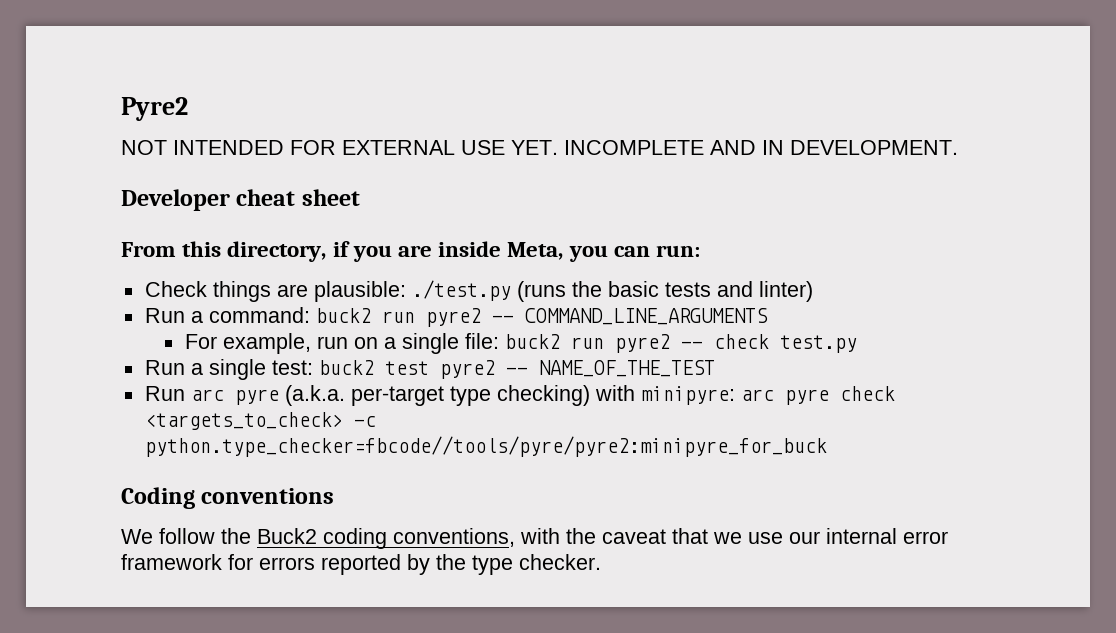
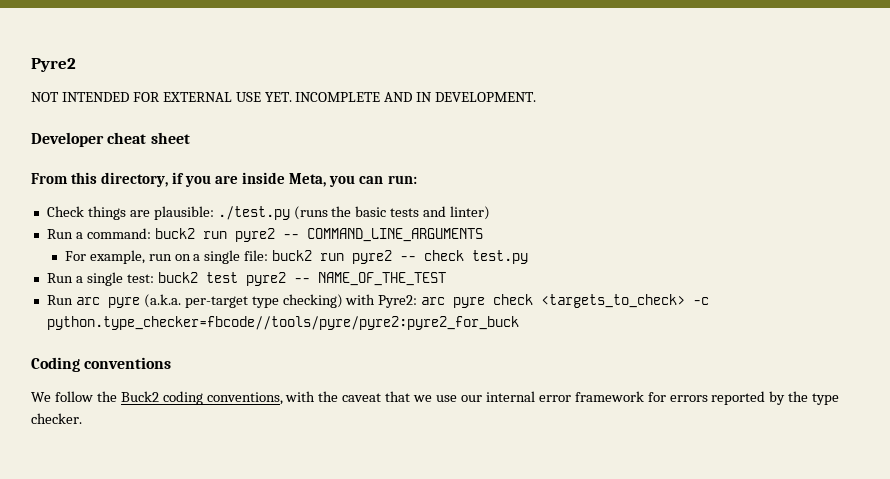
[640,386,735,405] minipyre: -> [378,295,418,308] Pyre2:
[144,436,827,457] python.type_checker=fbcode//tools/pyre/pyre2:minipyre_for_buck -> [46,316,519,330] python.type_checker=fbcode//tools/pyre/pyre2:pyre2_for_buck

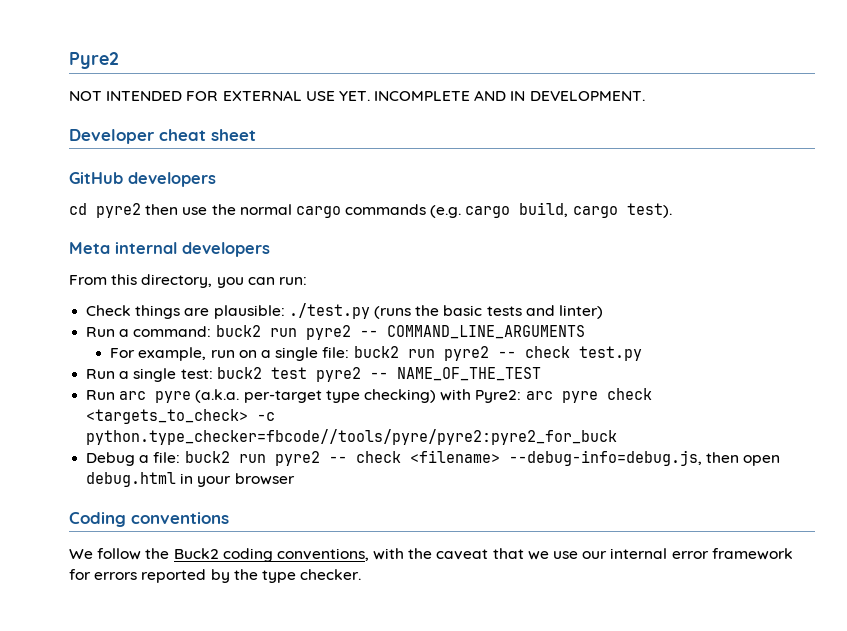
[31,172,327,187] From this directory, if you are inside Meta, -> [69,172,216,187] [69,202,672,218] [69,242,270,257] [69,274,213,288] GitHub developers // cd pyre2 then use the normal cargo commands (e.g. cargo build, cargo test). // Meta internal developers // From this directory,
(519, 323) none -> [86,450,780,466] [86,472,295,487] // Debug a file: buck2 run pyre2 -- check <filename> --debug-info=debug.js, then open debug.html in your browser

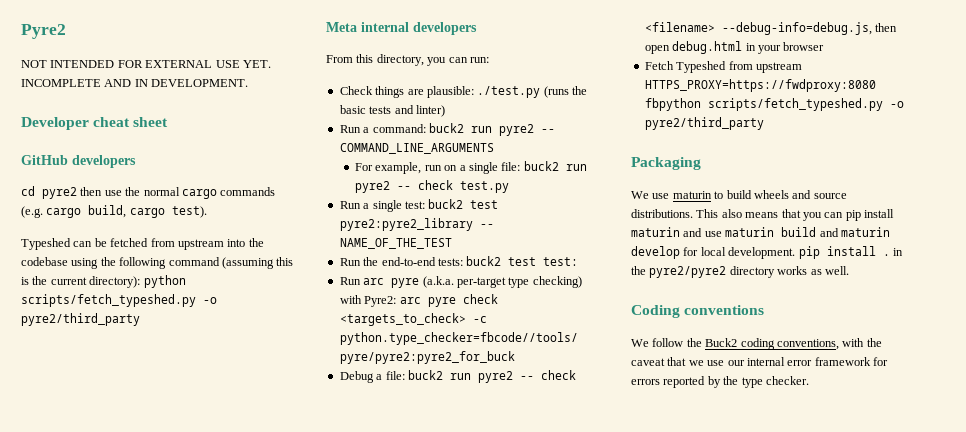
(672, 210) none -> [21,238,264,250] [21,257,294,269] [21,275,186,288] [21,294,217,307] [21,313,140,326] // Typeshed can be fetched from upstream into the codebase using the following command (assuming this is the current directory): python scripts/fetch_typeshed.py -o pyre2/third_party
[315,367,361,382] pyre2 -> [339,218,473,231] pyre2:pyre2_library
(541, 374) none -> [339,256,579,266] // Run the end-to-end tests: buck2 test test:
(295, 479) none -> [644,61,802,73] [644,79,876,92] [644,98,904,111] [644,117,764,130] [631,157,701,170] [631,190,847,199] [631,209,894,221] [631,227,890,237] [631,246,903,259] [631,266,849,278] // Fetch Typeshed from upstream HTTPS_PROXY=https://fwdproxy:8080 fbpython scripts/fetch_typeshed.py -o pyre2/third_party // Packaging // We use maturin to build wheels and source distributions. This also means that you can pip install maturin and use maturin build and maturin develop for local development. pip install . in the pyre2/pyre2 directory works as well.

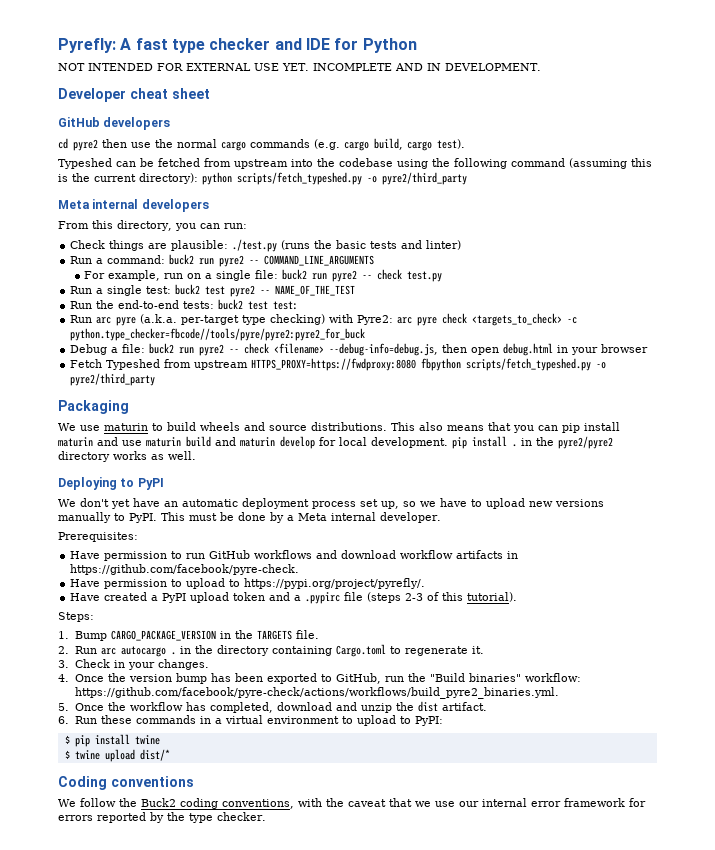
[21,24,66,39] Pyre2 -> [58,38,417,53] Pyrefly: A fast type checker and IDE for Python
[339,218,473,231] pyre2:pyre2_library -> [230,285,256,297] pyre2
(849, 270) none -> [58,477,164,490] [58,498,604,509] [58,512,441,523] [58,532,138,542] [70,550,519,561] [70,564,300,575] [70,578,426,589] [70,592,518,604] [58,612,94,622] [58,630,319,641] [58,644,484,657] [58,659,209,670] [58,673,581,684] [74,687,559,699] [58,701,487,713] [58,715,443,726] [64,734,160,747] [64,749,170,762] // Deploying to PyPI // We don't yet have an automatic deployment process set up, so we have to upload new versions manually to PyPI. This must be done by a Meta internal developer. // Prerequisites: // Have permission to run GitHub workflows and download workflow artifacts in https://github.com/facebook/pyre-check. // Have permission to upload to https://pypi.org/project/pyrefly/. // Have created a PyPI upload token and a .pypirc file (steps 2-3 of this tutorial). // Steps: // 1. Bump CARGO_PACKAGE_VERSION in the TARGETS file. // 2. Run arc autocargo . in the directory containing Cargo.toml to regenerate it. // 3. Check in your changes. // 4. Once the version bump has been exported to GitHub, run the "Build binaries" workflow: https://github.com/facebook/pyre-check/actions/workflows/build_pyre2_binaries.yml. // 5. Once the workflow has completed, download and unzip the dist artifact. // 6. Run these commands in a virtual environment to upload to PyPI: // $ pip install twine // $ twine upload dist/*

